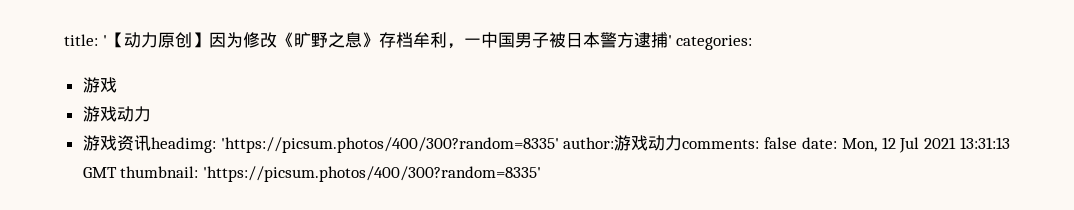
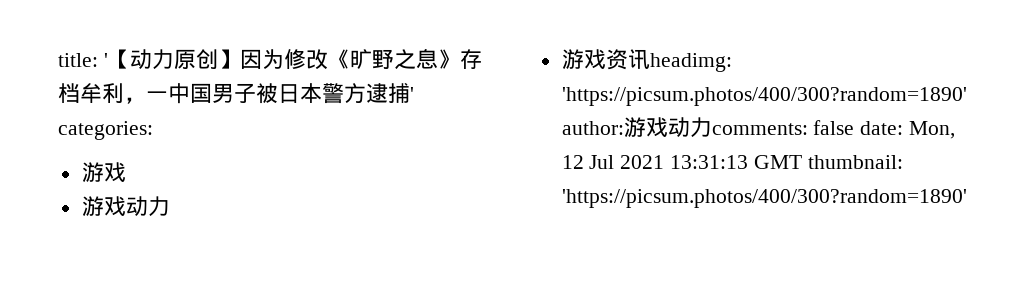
[220,137,559,153] 'https://picsum.photos/400/300?random=8335' -> [561,87,967,106] 'https://picsum.photos/400/300?random=1890'
[202,166,541,182] 'https://picsum.photos/400/300?random=8335' -> [561,189,967,208] 'https://picsum.photos/400/300?random=1890'

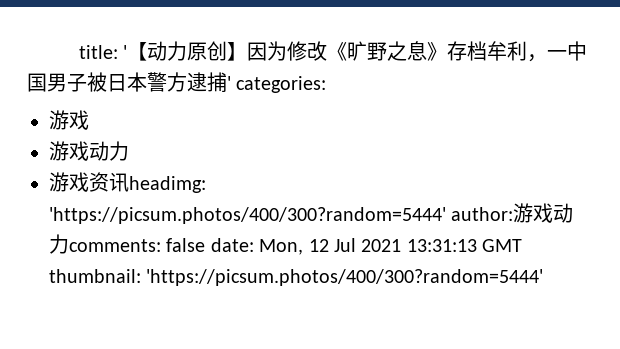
[561,87,967,106] 'https://picsum.photos/400/300?random=1890' -> [49,207,446,224] 'https://picsum.photos/400/300?random=5444'
[561,189,967,208] 'https://picsum.photos/400/300?random=1890' -> [146,269,544,286] 'https://picsum.photos/400/300?random=5444'

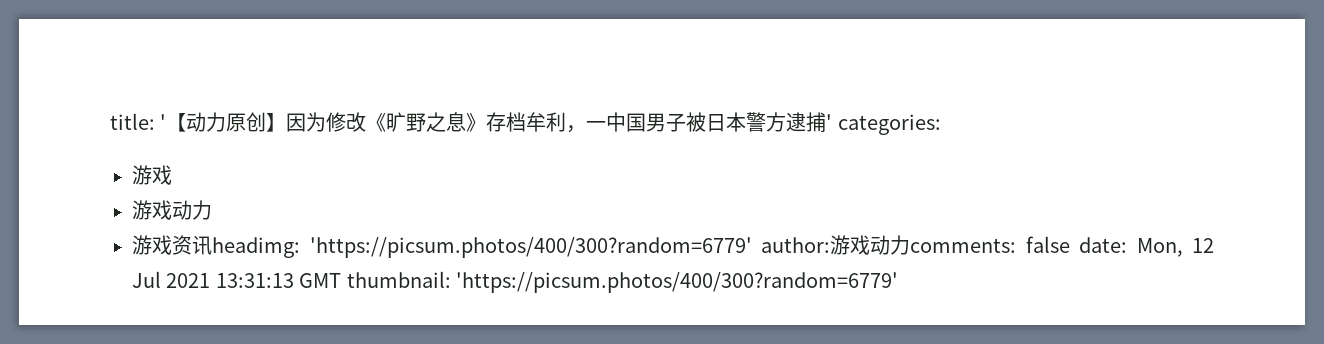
[49,207,446,224] 'https://picsum.photos/400/300?random=5444' -> [309,237,752,258] 'https://picsum.photos/400/300?random=6779'
[146,269,544,286] 'https://picsum.photos/400/300?random=5444' -> [456,272,898,293] 'https://picsum.photos/400/300?random=6779'

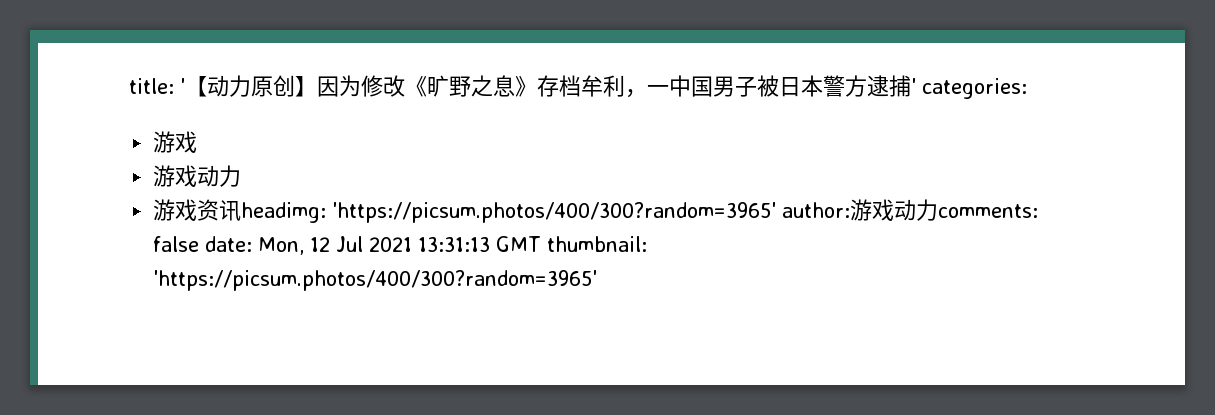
[309,237,752,258] 'https://picsum.photos/400/300?random=6779' -> [332,202,777,223] 'https://picsum.photos/400/300?random=3965'
[456,272,898,293] 'https://picsum.photos/400/300?random=6779' -> [153,270,598,291] 'https://picsum.photos/400/300?random=3965'

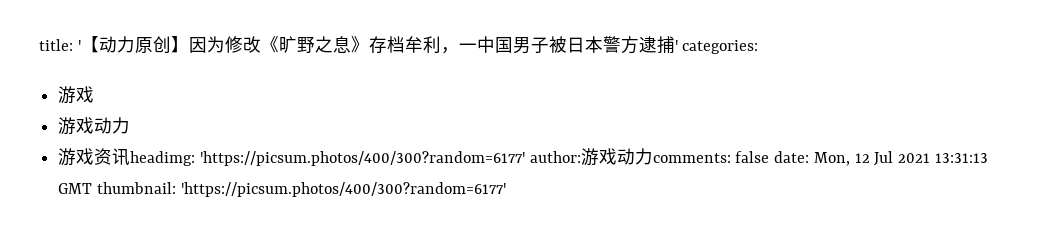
[332,202,777,223] 'https://picsum.photos/400/300?random=3965' -> [199,151,525,166] 'https://picsum.photos/400/300?random=6177'
[153,270,598,291] 'https://picsum.photos/400/300?random=3965' -> [180,182,506,197] 'https://picsum.photos/400/300?random=6177'

